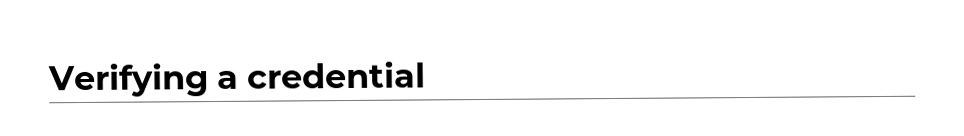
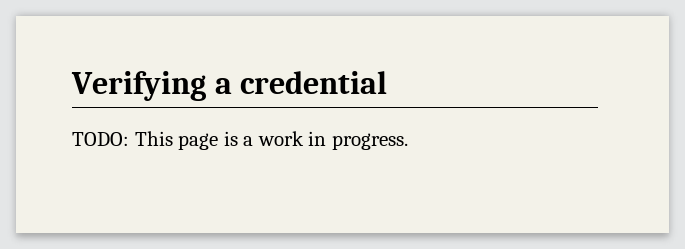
(427, 75) none -> [72,131,408,150] // TODO: This page is a work in progress.

